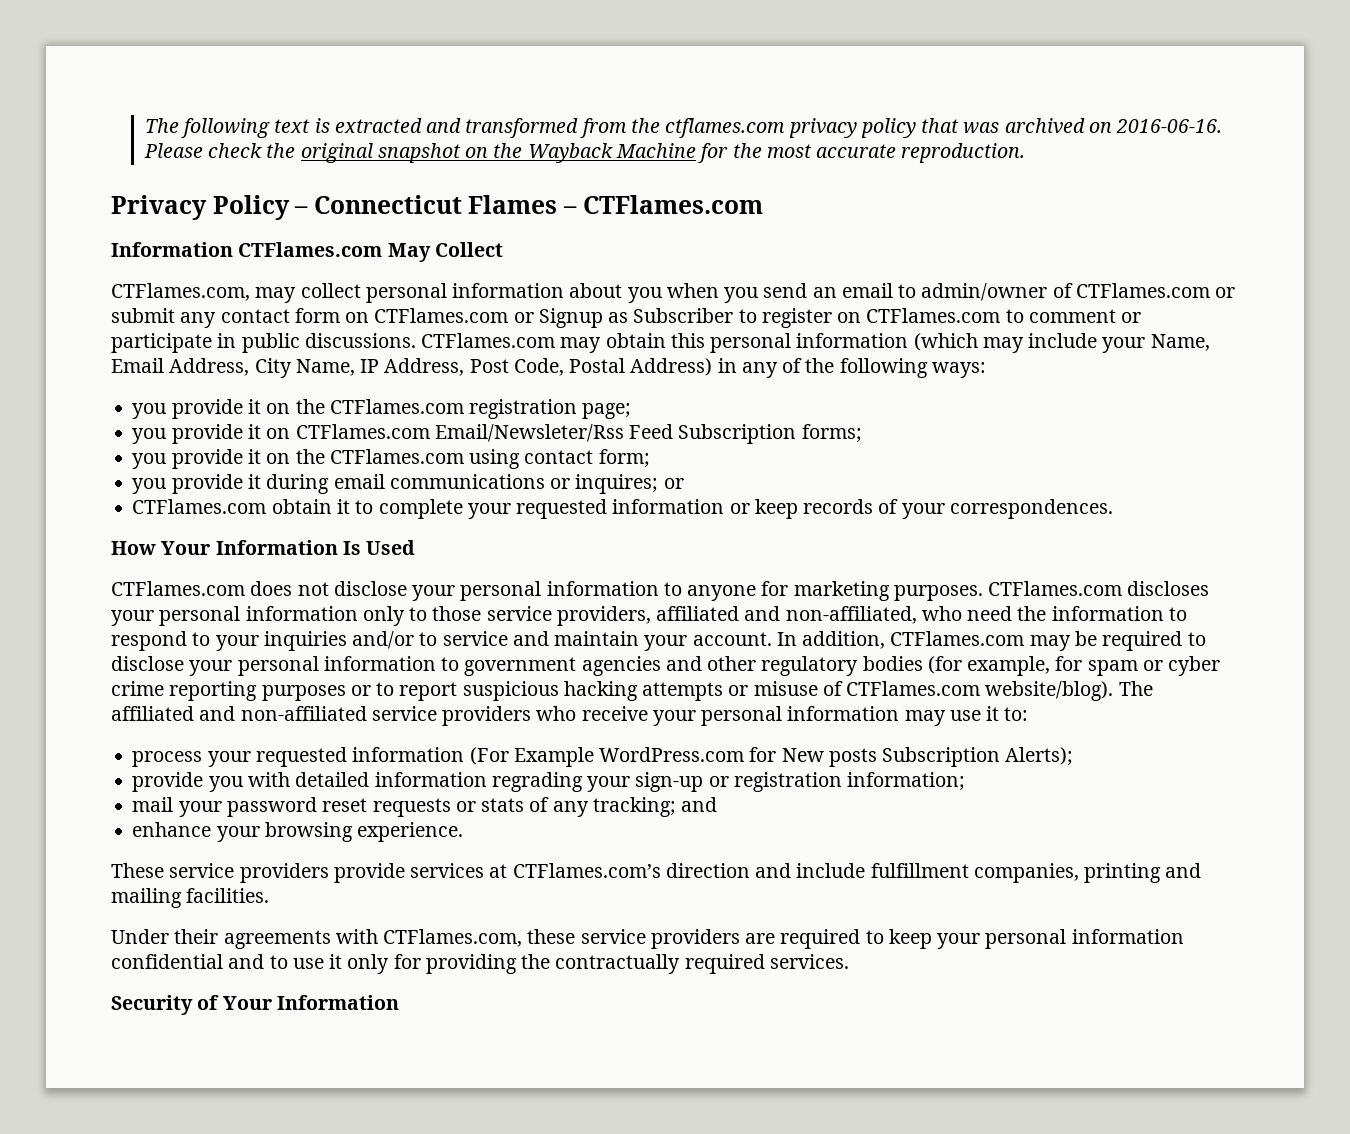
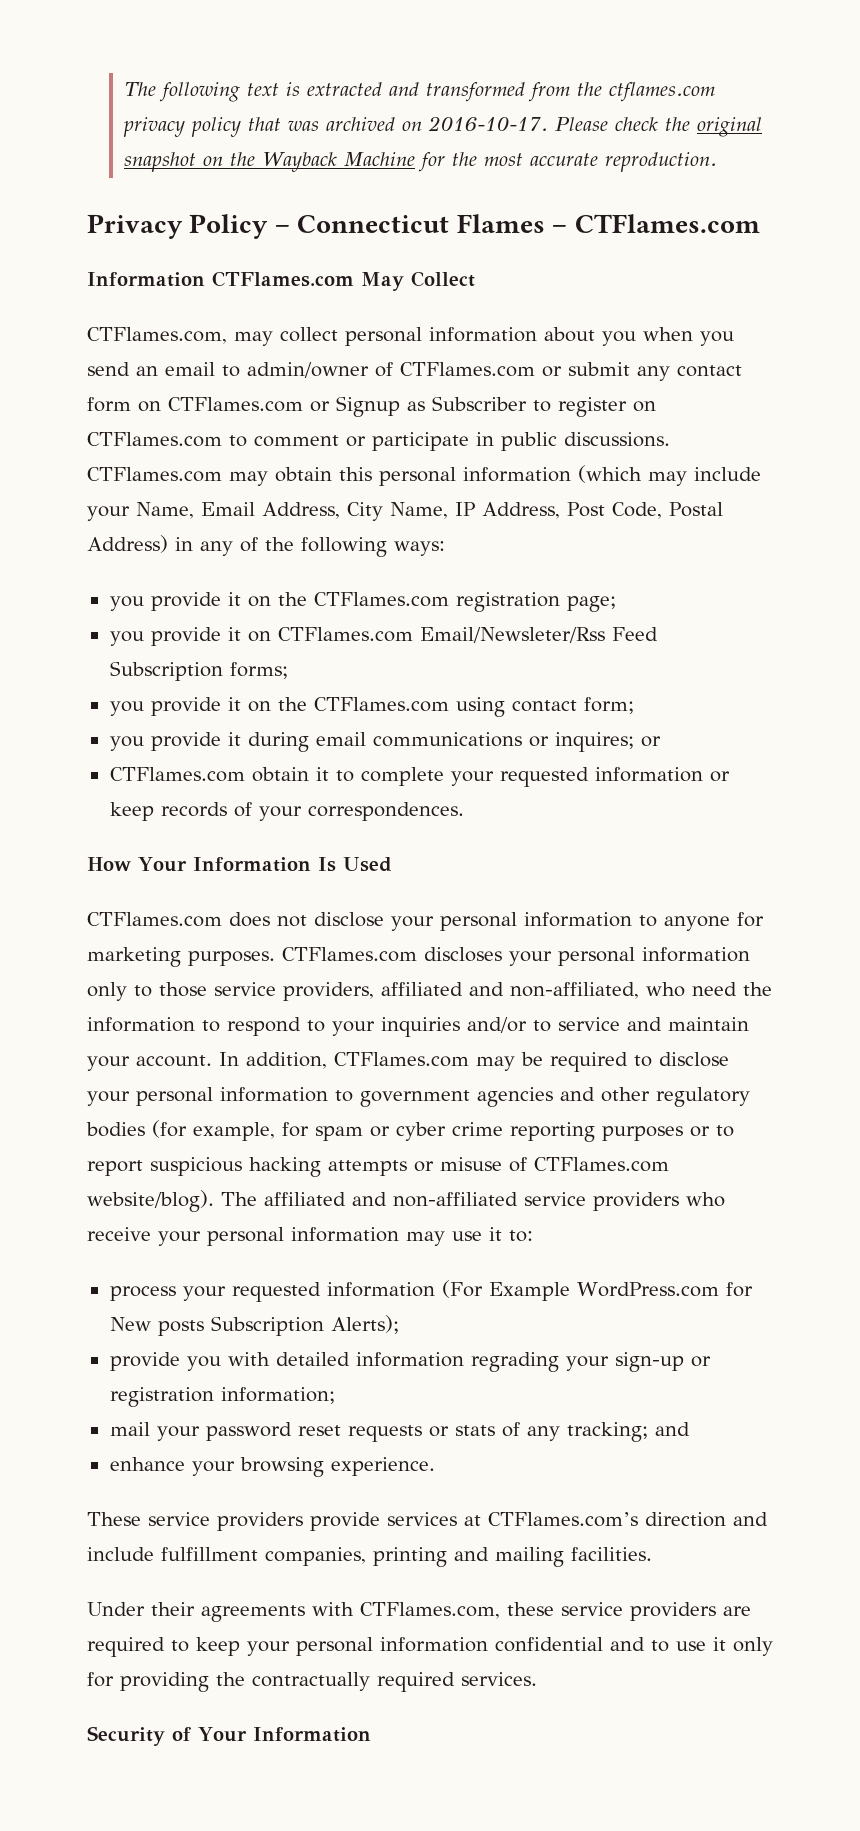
[1116,119,1223,133] 2016-06-16. -> [427,116,548,131] 2016-10-17.

